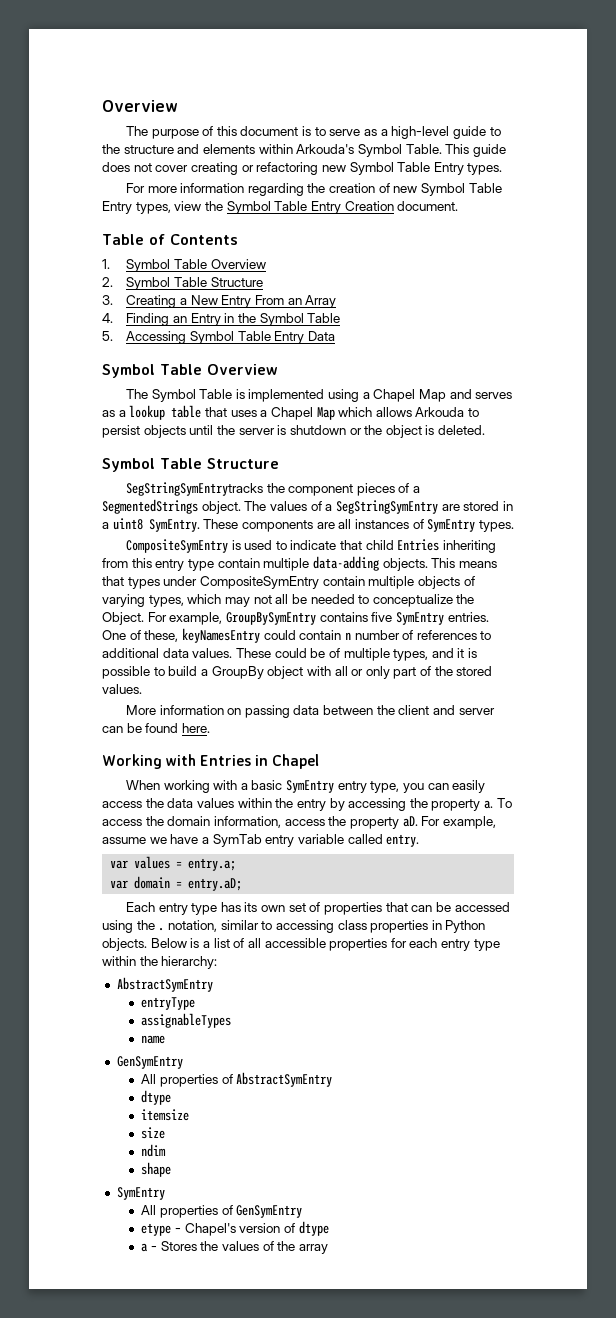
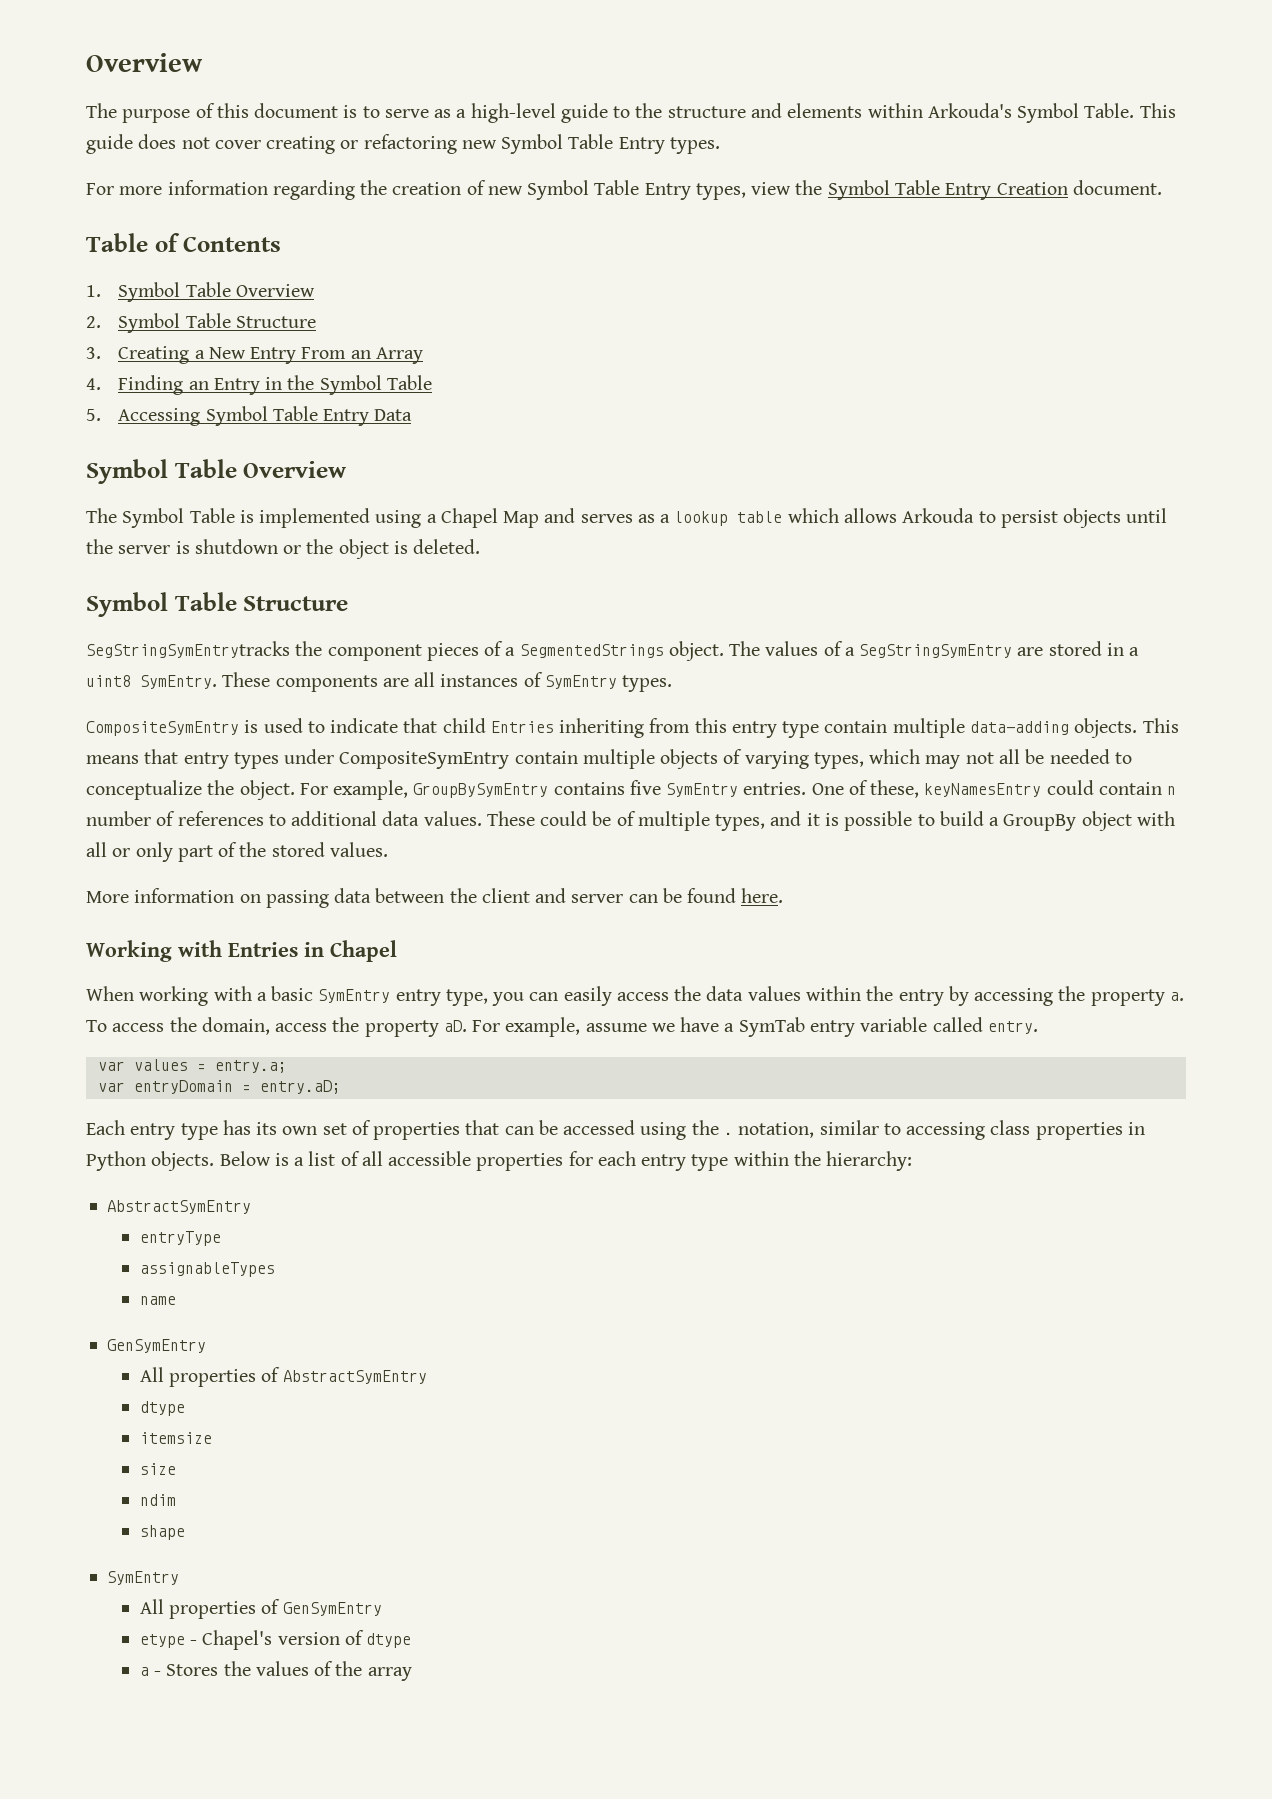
[204,407,335,420] that uses a Chapel Map -> (783, 517) none
(124, 581) none -> [183,752,229,769] entry
[102,612,144,625] Object. -> [239,780,295,800] object.
[167,816,281,828] domain information, -> [201,1017,270,1035] domain,
[134,876,171,889] domain -> [133,1080,233,1094] entryDomain

